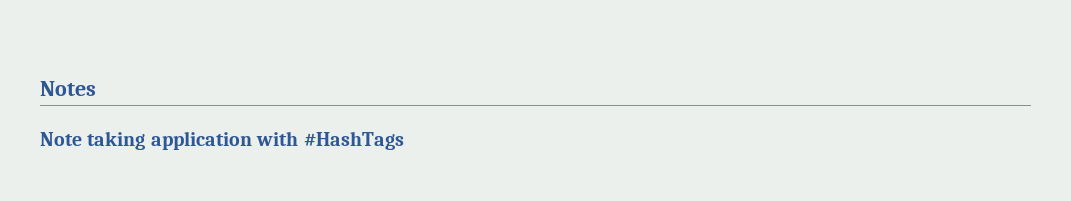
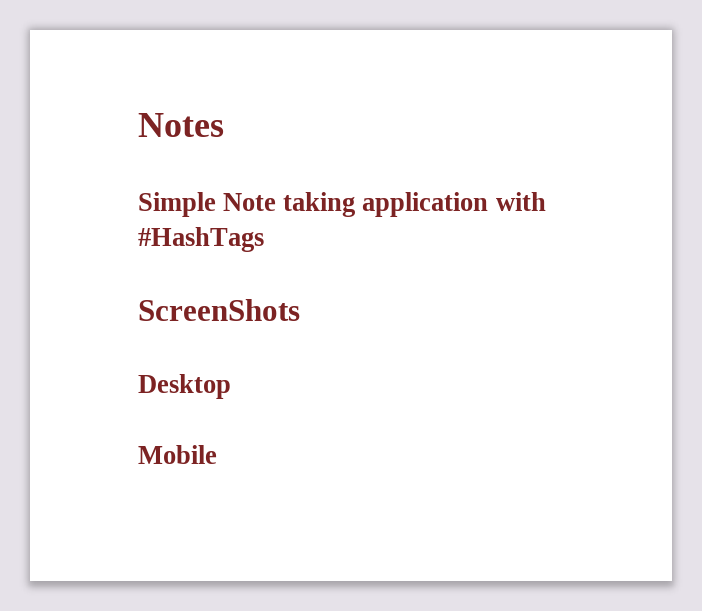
(96, 88) none -> [138,192,216,217] Simple
(404, 140) none -> [138,299,300,321] [138,374,231,399] [138,445,217,464] // ScreenShots // Desktop // Mobile

